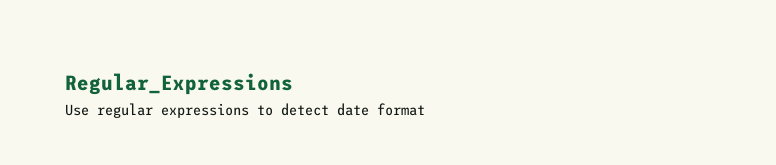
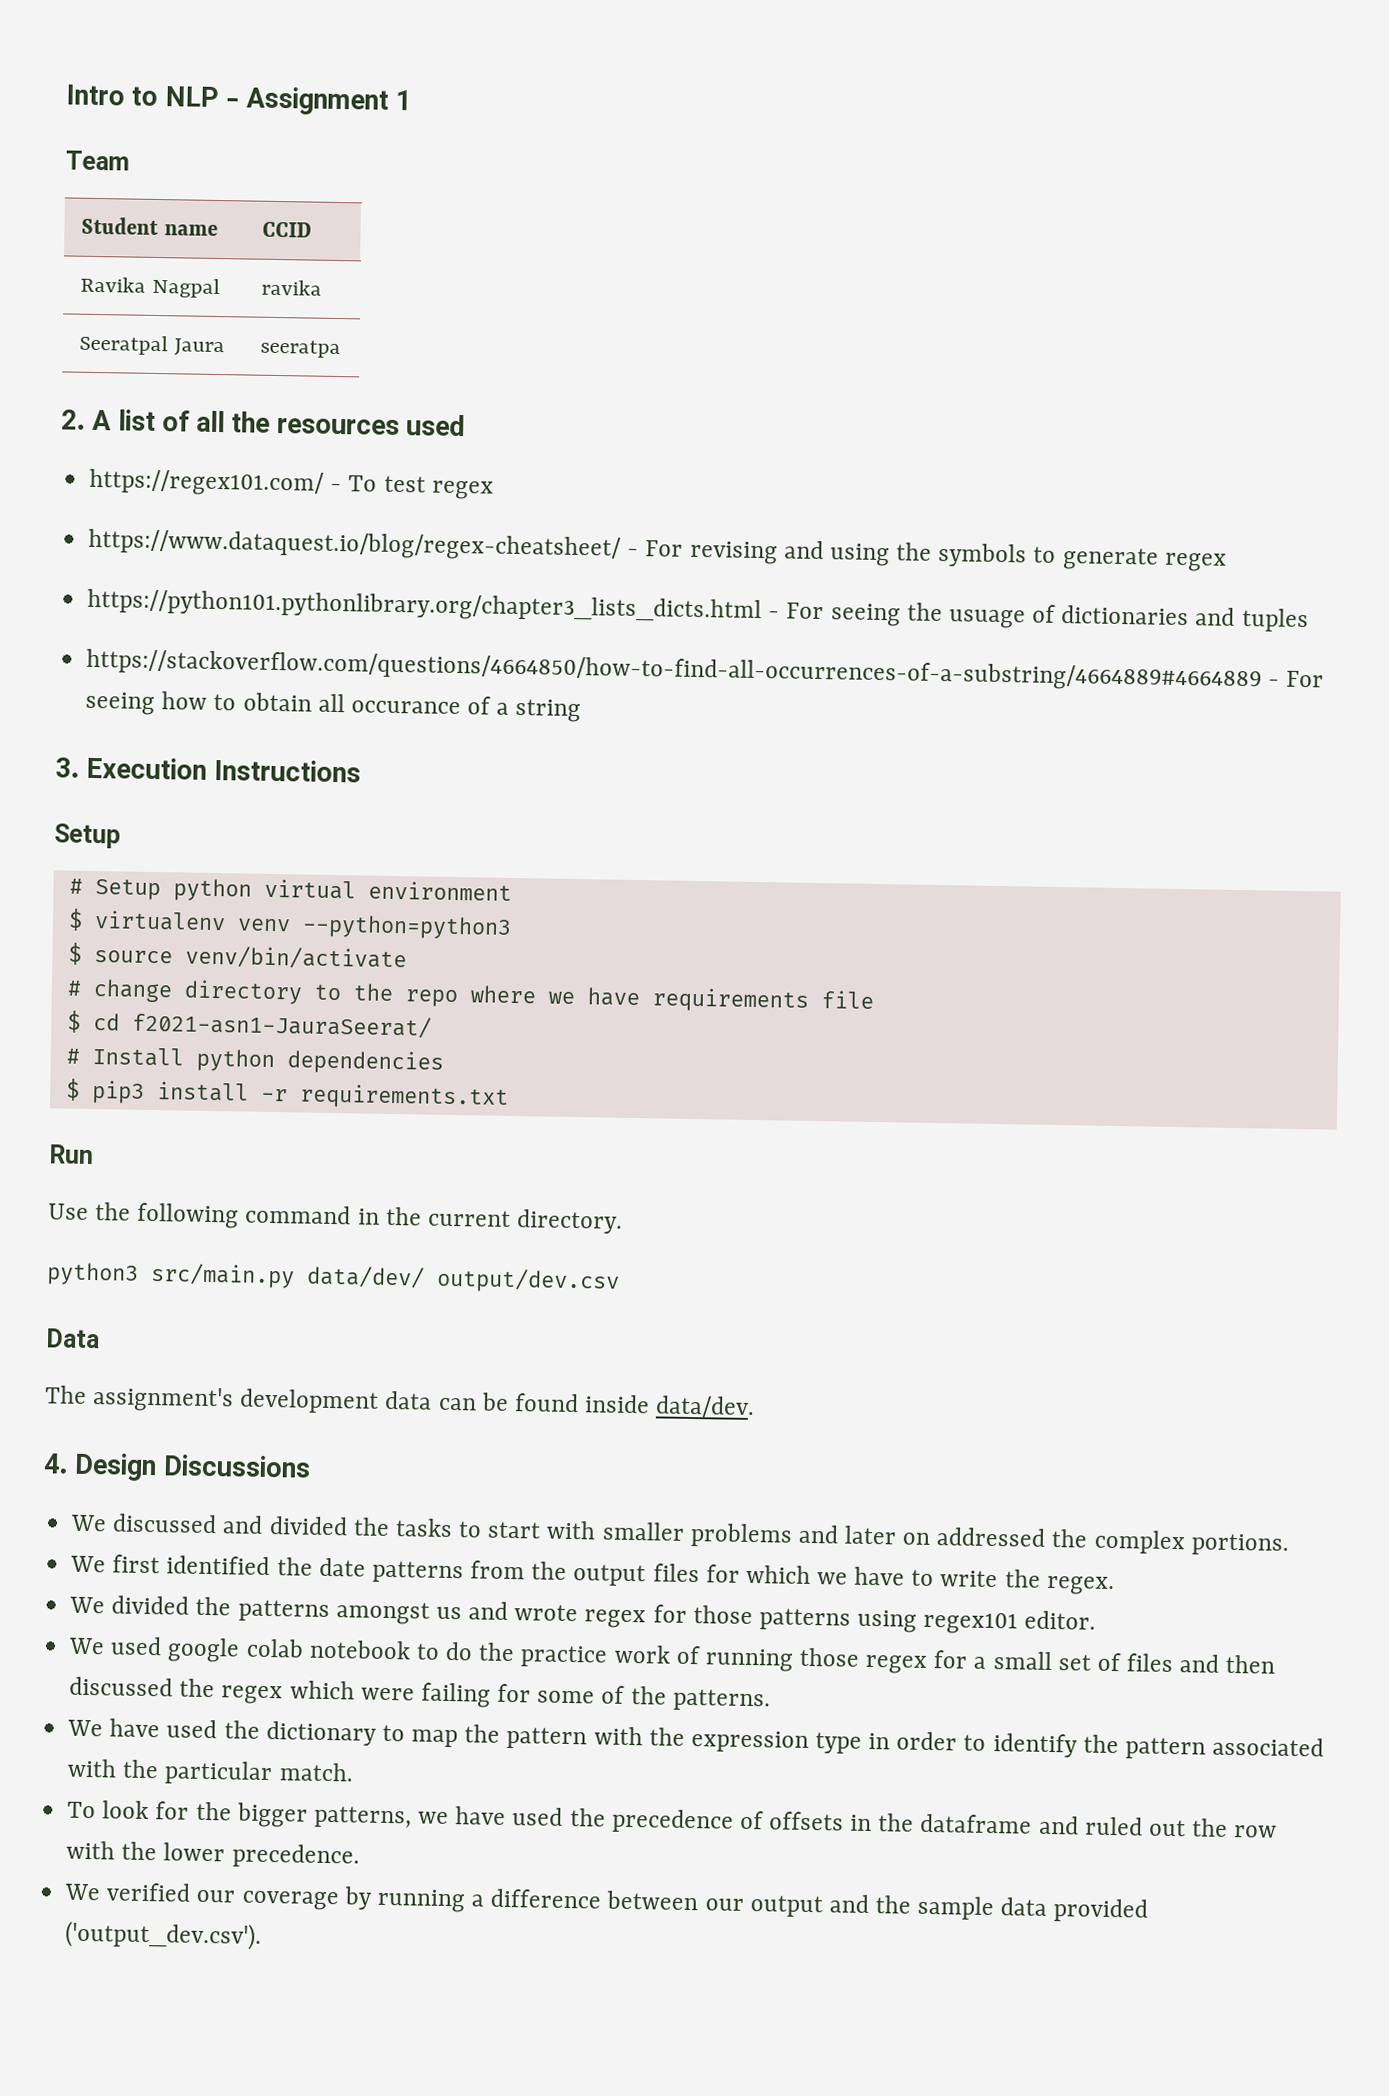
[65,73,293,95] [65,103,425,118] Regular_Expressions // Use regular expressions to detect date format -> [66,84,412,116] [65,150,130,171] [81,216,218,236] [262,221,313,238] [80,276,220,299] [261,279,323,296] [79,334,225,357] [260,339,342,359] [61,409,466,437] [89,468,494,500] [88,528,1227,572] [87,588,1309,633] [86,648,1325,693] [85,691,582,723] [55,756,361,783] [54,823,121,849] [68,878,512,902] [67,908,512,940] [67,942,407,971] [66,979,874,1013] [66,1010,432,1039] [65,1047,444,1075] [65,1078,509,1110] [48,1144,94,1165] [48,1202,624,1234] [46,1262,620,1294] [45,1328,100,1349] [45,1385,756,1419] [43,1452,311,1482] [70,1513,1290,1556] [70,1554,1115,1596] [69,1595,1097,1635] [68,1636,1277,1674] [69,1676,771,1712] [67,1718,1325,1760] [67,1758,354,1786] [67,1800,1278,1838] [66,1840,360,1869] [64,1882,1149,1923] [65,1920,263,1950] Intro to NLP - Assignment 1 // Team // Student name | CCID // Ravika Nagpal | ravika // Seeratpal Jaura | seeratpa // 2. A list of all the resources used // https://regex101.com/ - To test regex // https://www.dataquest.io/blog/regex-cheatsheet/ - For revising and using the symbols to generate regex // https://python101.pythonlibrary.org/chapter3_lists_dicts.html - For seeing the usuage of dictionaries and tuples // https://stackoverflow.com/questions/4664850/how-to-find-all-occurrences-of-a-substring/4664889#4664889 - For seeing how to obtain all occurance of a string // 3. Execution Instructions // Setup // # Setup python virtual environment // $ virtualenv venv --python=python3 // $ source venv/bin/activate // # change directory to the repo where we have requirements file // $ cd f2021-asn1-JauraSeerat/ // # Install python dependencies // $ pip3 install -r requirements.txt // Run // Use the following command in the current directory. // python3 src/main.py data/dev/ output/dev.csv // Data // The assignment's development data can be found inside data/dev. // 4. Design Discussions // We discussed and divided the tasks to start with smaller problems and later on addressed the complex portions. // We first identified the date patterns from the output files for which we have to write the regex. // We divided the patterns amongst us and wrote regex for those patterns using regex101 editor. // We used google colab notebook to do the practice work of running those regex for a small set of files and then discussed the regex which were failing for some of the patterns. // We have used the dictionary to map the pattern with the expression type in order to identify the pattern associated with the particular match. // To look for the bigger patterns, we have used the precedence of offsets in the dataframe and ruled out the row with the lower precedence. // We verified our coverage by running a difference between our output and the sample data provided ('output_dev.csv').

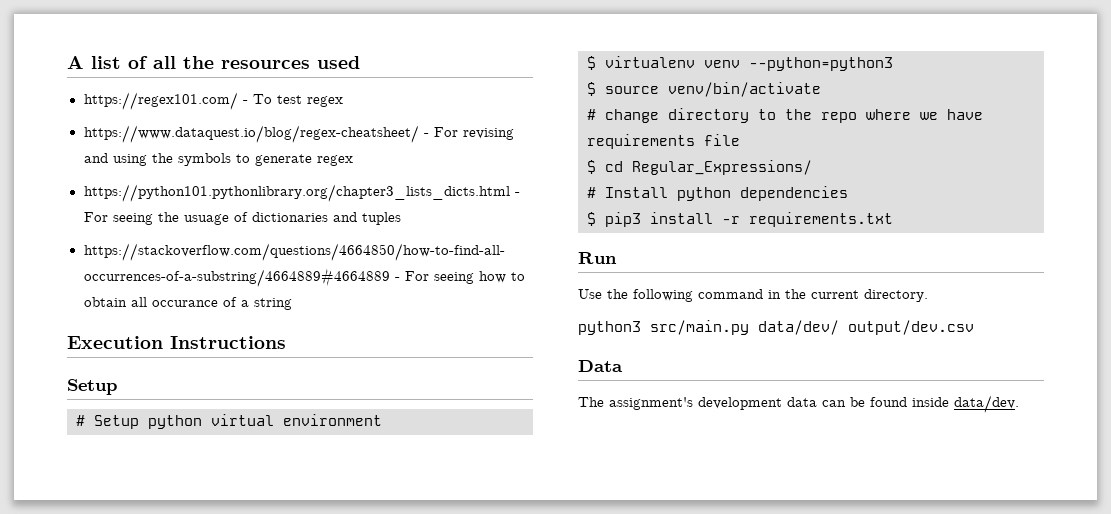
[66,84,412,116] [65,150,130,171] [81,216,218,236] [262,221,313,238] [80,276,220,299] [261,279,323,296] [79,334,225,357] [260,339,342,359] [61,409,86,430] Intro to NLP - Assignment 1 // Team // Student name | CCID // Ravika Nagpal | ravika // Seeratpal Jaura | seeratpa // 2. -> (67, 62) none
[55,757,80,778] 3. -> (292, 304) none
[131,1012,432,1039] f2021-asn1-JauraSeerat/ -> [632,160,812,175] Regular_Expressions/
[43,1452,311,1482] [70,1513,1290,1556] [70,1554,1115,1596] [69,1595,1097,1635] [68,1636,1277,1674] [69,1676,771,1712] [67,1718,1325,1760] [67,1758,354,1786] [67,1800,1278,1838] [66,1840,360,1869] [64,1882,1149,1923] [65,1920,263,1950] // 4. Design Discussions // We discussed and divided the tasks to start with smaller problems and later on addressed the complex portions. // We first identified the date patterns from the output files for which we have to write the regex. // We divided the patterns amongst us and wrote regex for those patterns using regex101 editor. // We used google colab notebook to do the practice work of running those regex for a small set of files and then discussed the regex which were failing for some of the patterns. // We have used the dictionary to map the pattern with the expression type in order to identify the pattern associated with the particular match. // To look for the bigger patterns, we have used the precedence of offsets in the dataframe and ruled out the row with the lower precedence. // We verified our coverage by running a difference between our output and the sample data provided ('output_dev.csv'). -> (1019, 404) none

